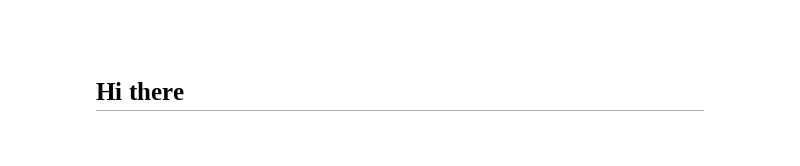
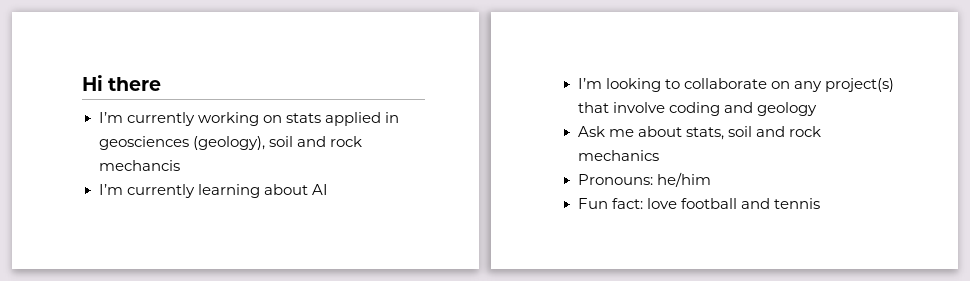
(184, 91) none -> [98,112,399,126] [98,136,362,150] [98,160,180,171] [98,184,328,198] [577,78,894,92] [577,102,817,116] [577,126,821,140] [577,150,659,161] [577,172,711,187] [577,198,820,209] // I’m currently working on stats applied in geosciences (geology), soil and rock mechancis // I’m currently learning about AI // I’m looking to collaborate on any project(s) that involve coding and geology // Ask me about stats, soil and rock mechanics // Pronouns: he/him // Fun fact: love football and tennis

